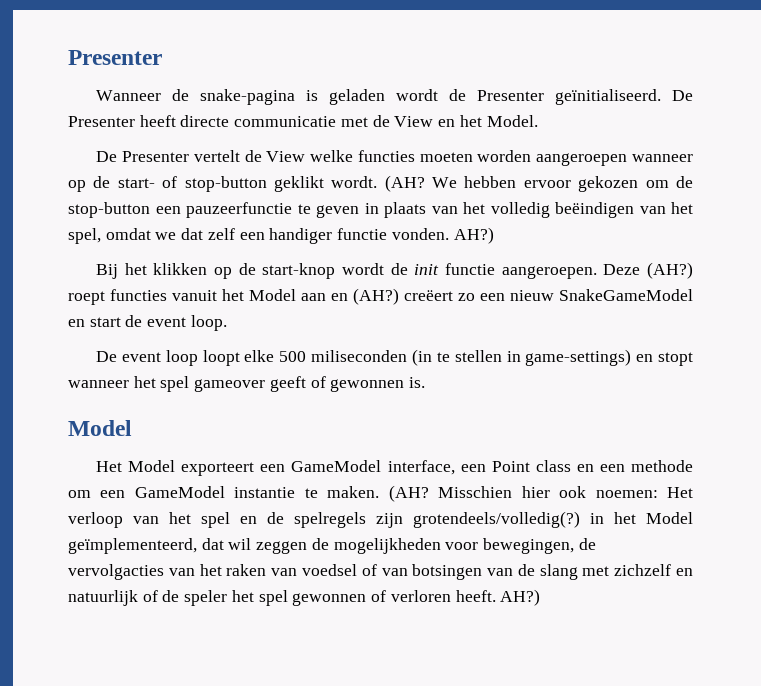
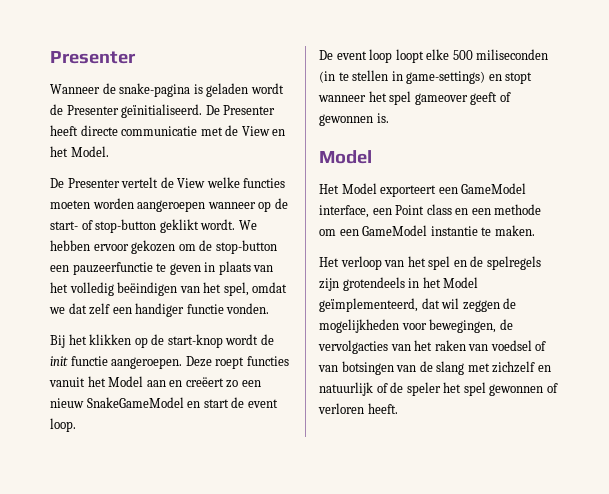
[384,175,425,192] (AH? -> (236, 224) none
[453,227,494,244] AH?) -> (270, 308) none
[647,262,693,279] (AH?) -> (212, 361) none
[353,288,399,305] (AH?) -> (183, 383) none
[388,485,658,502] (AH? Misschien hier ook noemen: -> (535, 230) //
[413,511,580,528] grotendeels/volledig(?) -> [342,277,405,291] grotendeels
[500,589,541,606] AH?) -> (398, 408) none

